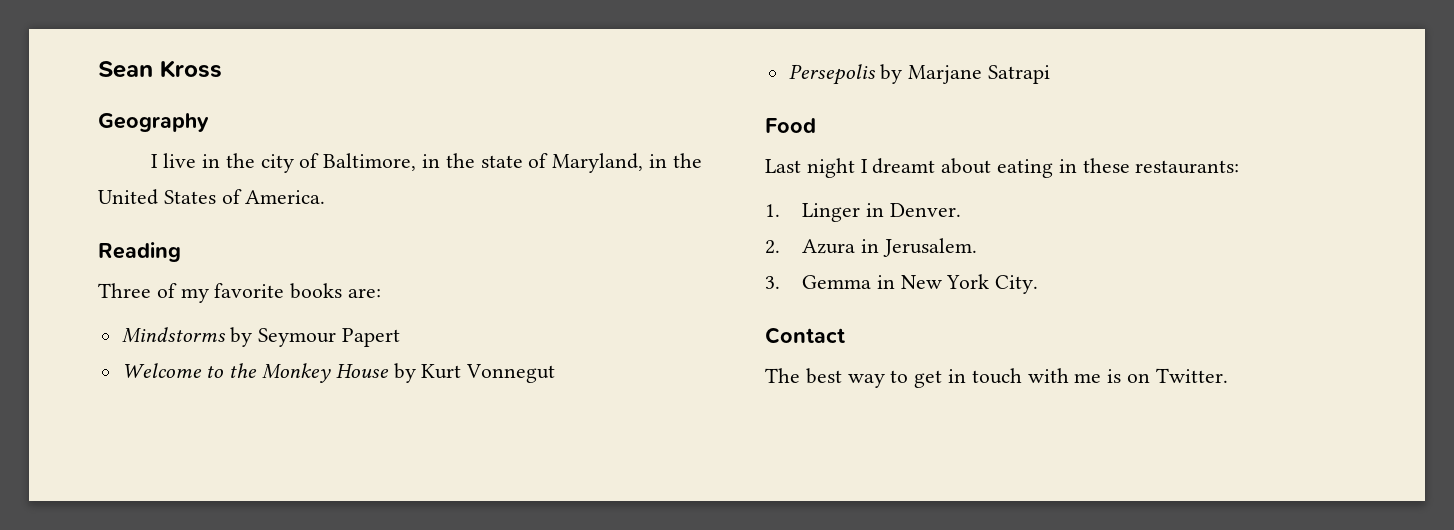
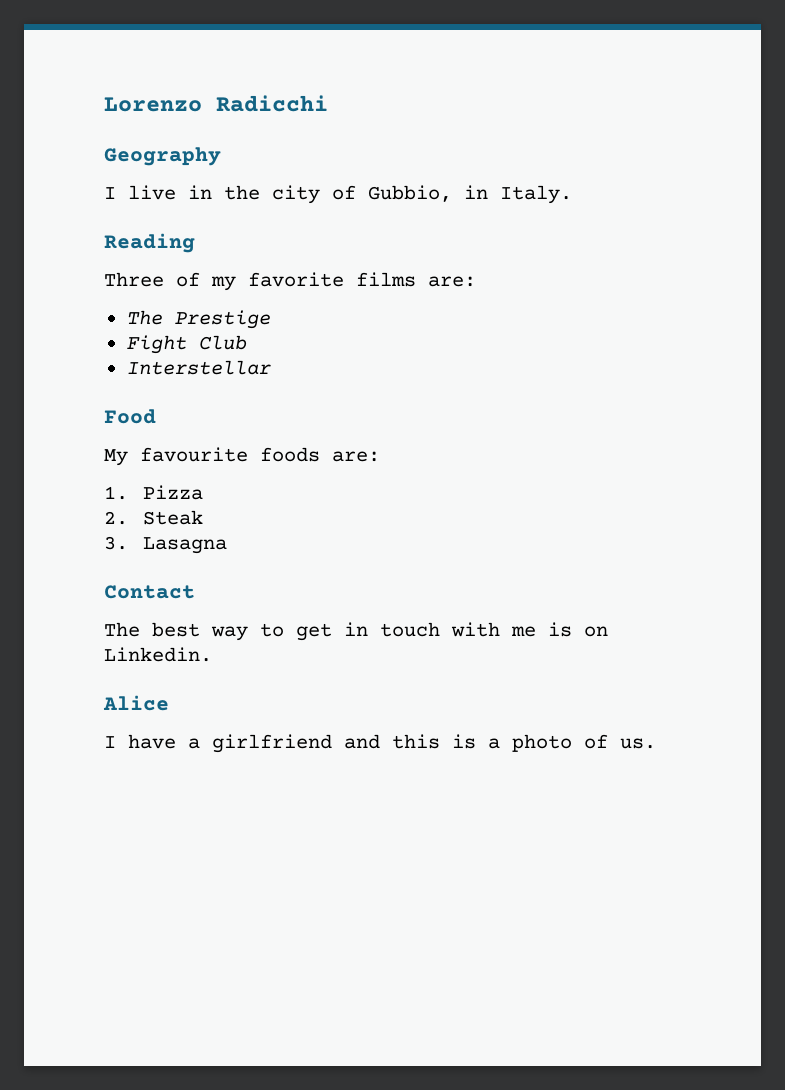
[98,60,222,78] Sean Kross -> [104,95,328,112] Lorenzo Radicchi
[323,153,702,173] [98,189,326,205] Baltimore, in the state of Maryland, in the United States of America. -> [368,185,572,204] Gubbio, in Italy.
[290,283,382,299] [121,327,401,347] [121,363,556,383] [788,64,1051,85] [765,118,816,133] [765,158,1240,178] [765,203,961,222] [765,238,977,257] [765,274,1039,294] books are: // Mindstorms by Seymour Papert // Welcome to the Monkey House by Kurt Vonnegut // Persepolis by Marjane Satrapi // Food // Last night I dreamt about eating in these restaurants: // 1. Linger in Denver. // 2. Azura in Jerusalem. // 3. Gemma in New York City. -> [356,272,476,287] [126,310,271,329] [126,335,247,354] [126,360,271,375] [104,409,156,424] [104,447,380,466] [104,485,204,500] [104,510,204,525] [104,536,228,554] films are: // The Prestige // Fight Club // Interstellar // Food // My favourite foods are: // 1. Pizza // 2. Steak // 3. Lasagna
[1155,368,1228,383] Twitter. -> [104,647,212,662] [103,695,169,711] [104,734,656,753] Linkedin. // Alice // I have a girlfriend and this is a photo of us.

